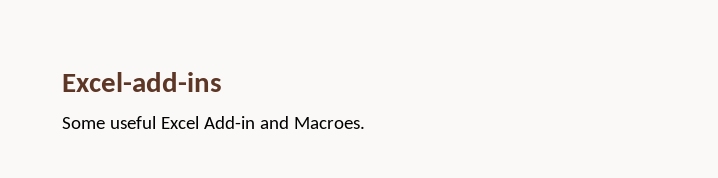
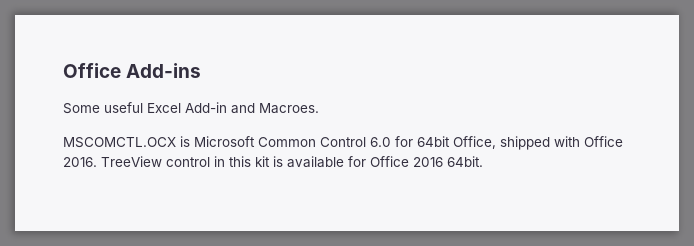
[62,72,222,92] Excel-add-ins -> [63,63,202,78] Office Add-ins
(365, 123) none -> [63,136,623,150] [63,156,483,168] // MSCOMCTL.OCX is Microsoft Common Control 6.0 for 64bit Office, shipped with Office 2016. TreeView control in this kit is available for Office 2016 64bit.

